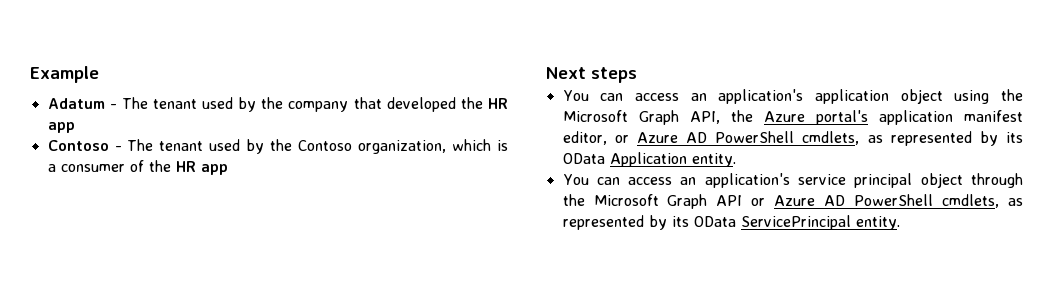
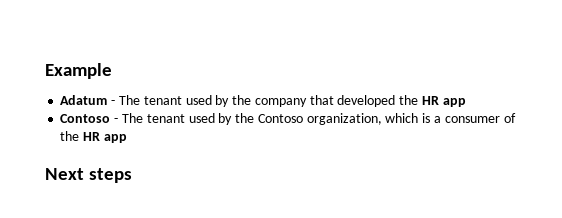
[562,89,1023,104] [562,110,1023,125] [562,131,1023,146] [562,152,736,167] [562,173,1023,188] [562,194,1023,209] [562,215,900,230] // You can access an application's application object using the Microsoft Graph API, the Azure portal's application manifest editor, or Azure AD PowerShell cmdlets, as represented by its OData Application entity. // You can access an application's service principal object through the Microsoft Graph API or Azure AD PowerShell cmdlets, as represented by its OData ServicePrincipal entity. -> (133, 175) none

